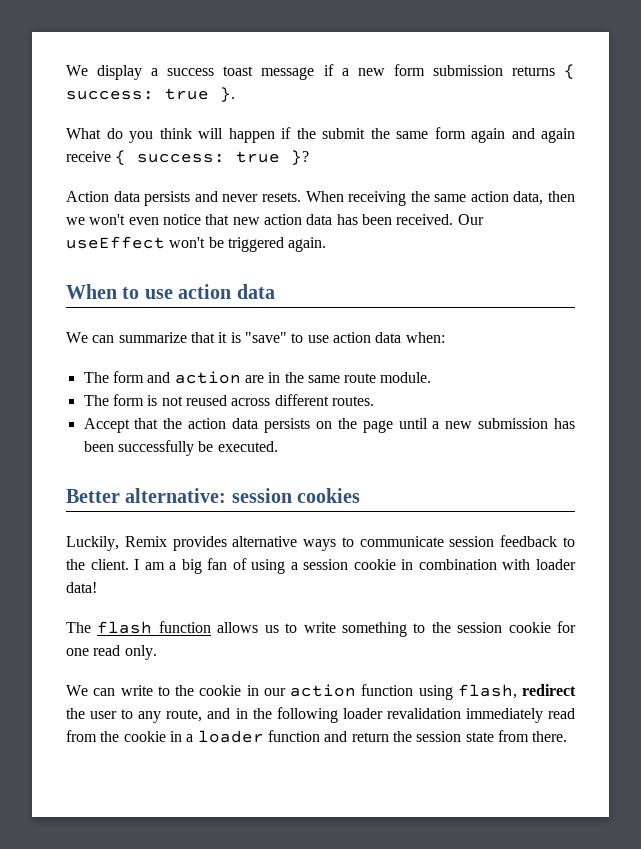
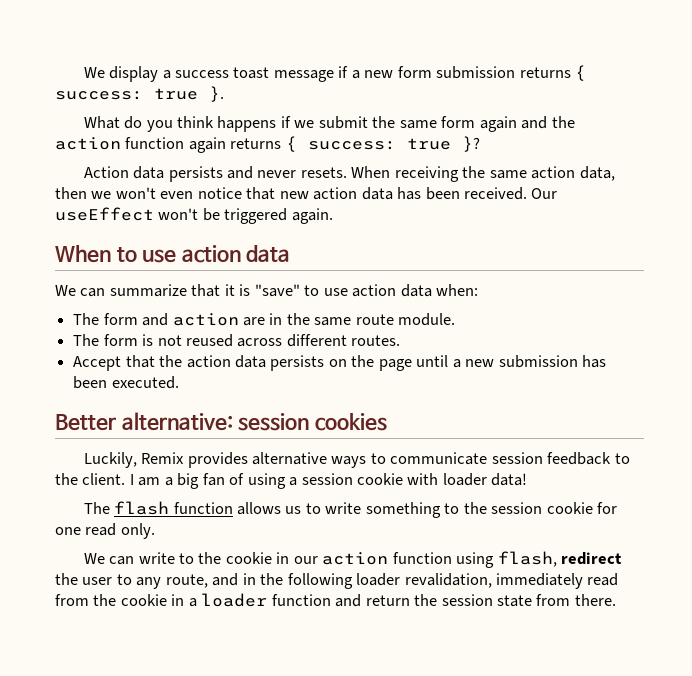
[198,127,316,143] will happen if the -> [217,116,315,132] happens if we
[541,128,575,143] [66,151,111,162] again receive -> [551,116,575,128] [55,137,282,153] the action function again returns
[117,440,214,456] successfully be -> (108, 382) none
[401,559,497,570] in combination -> (404, 479) none
[386,708,461,719] revalidation -> [404,573,492,588] revalidation,

